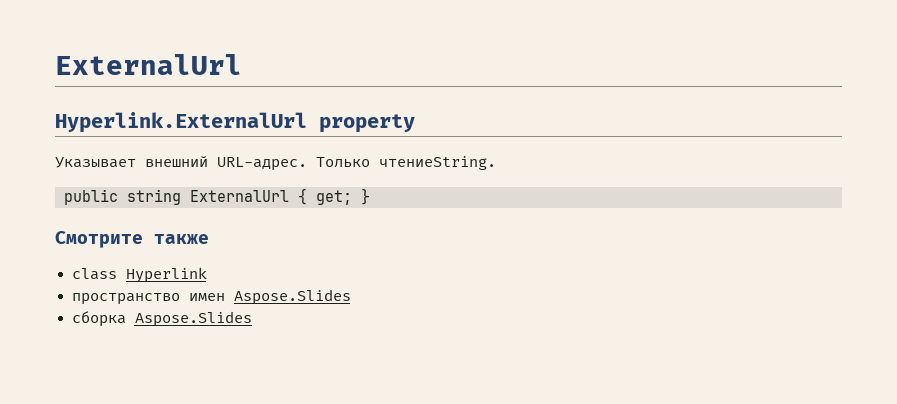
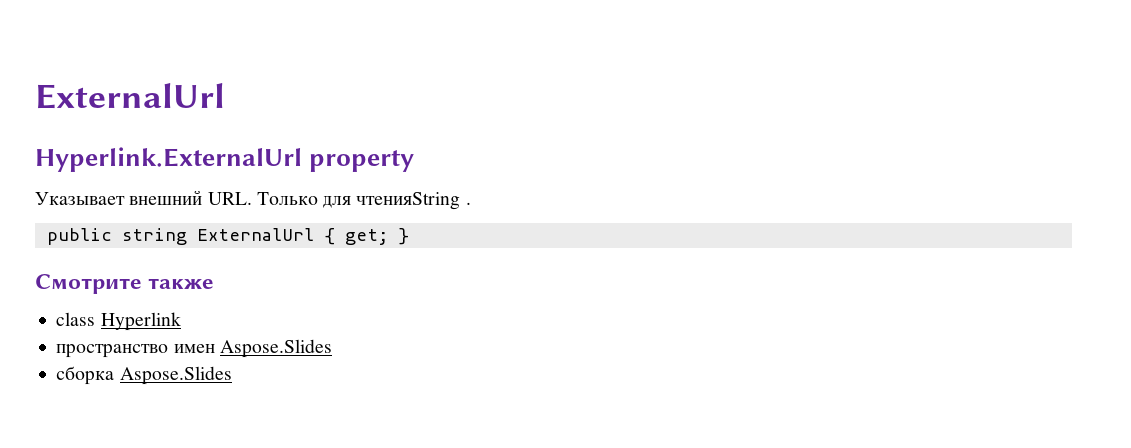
[217,156,496,171] URL-адрес. Только чтениеString. -> [207,192,471,210] URL. Только для чтенияString .

